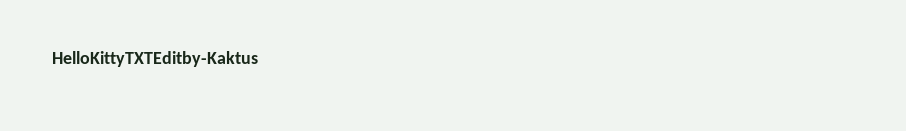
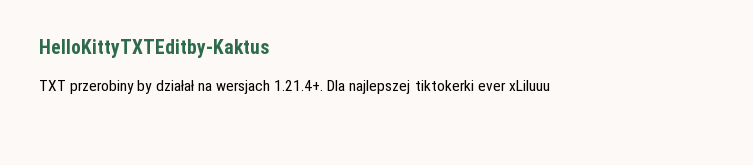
(258, 59) none -> [39,80,551,94] // TXT przerobiny by działał na wersjach 1.21.4+. Dla najlepszej tiktokerki ever xLiluuu

